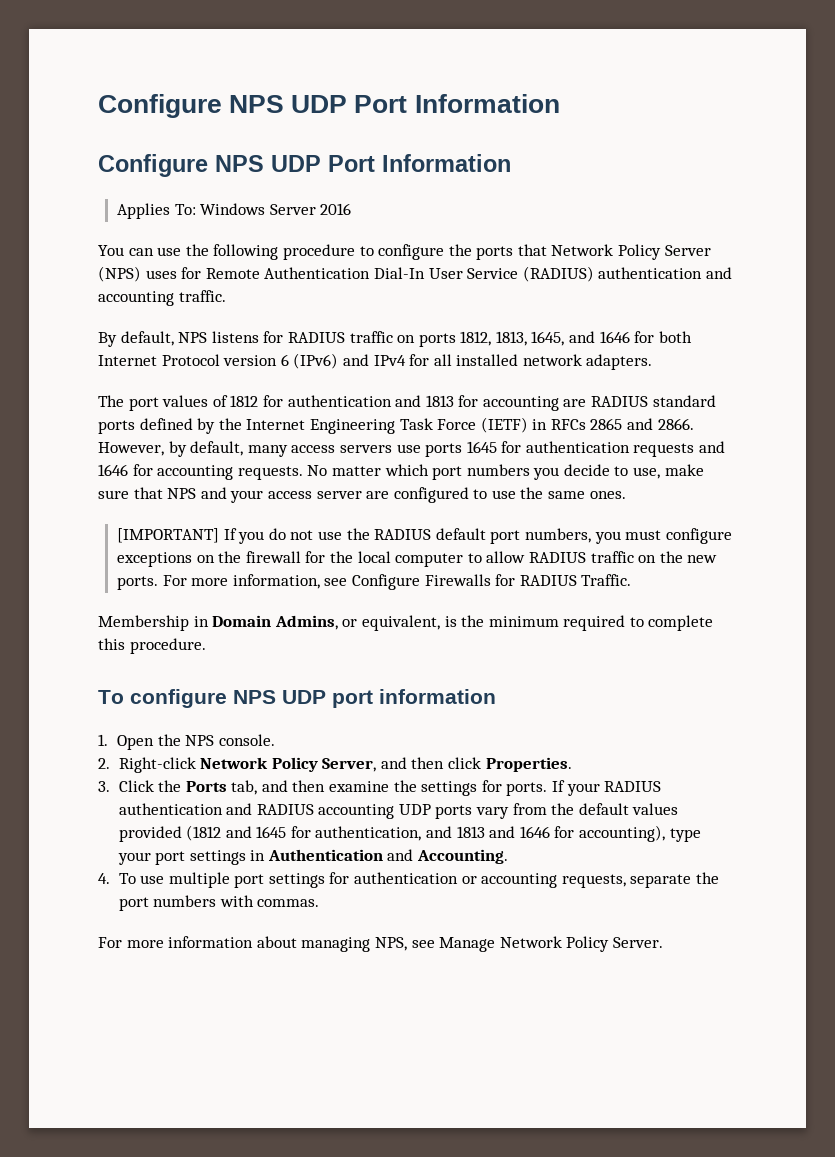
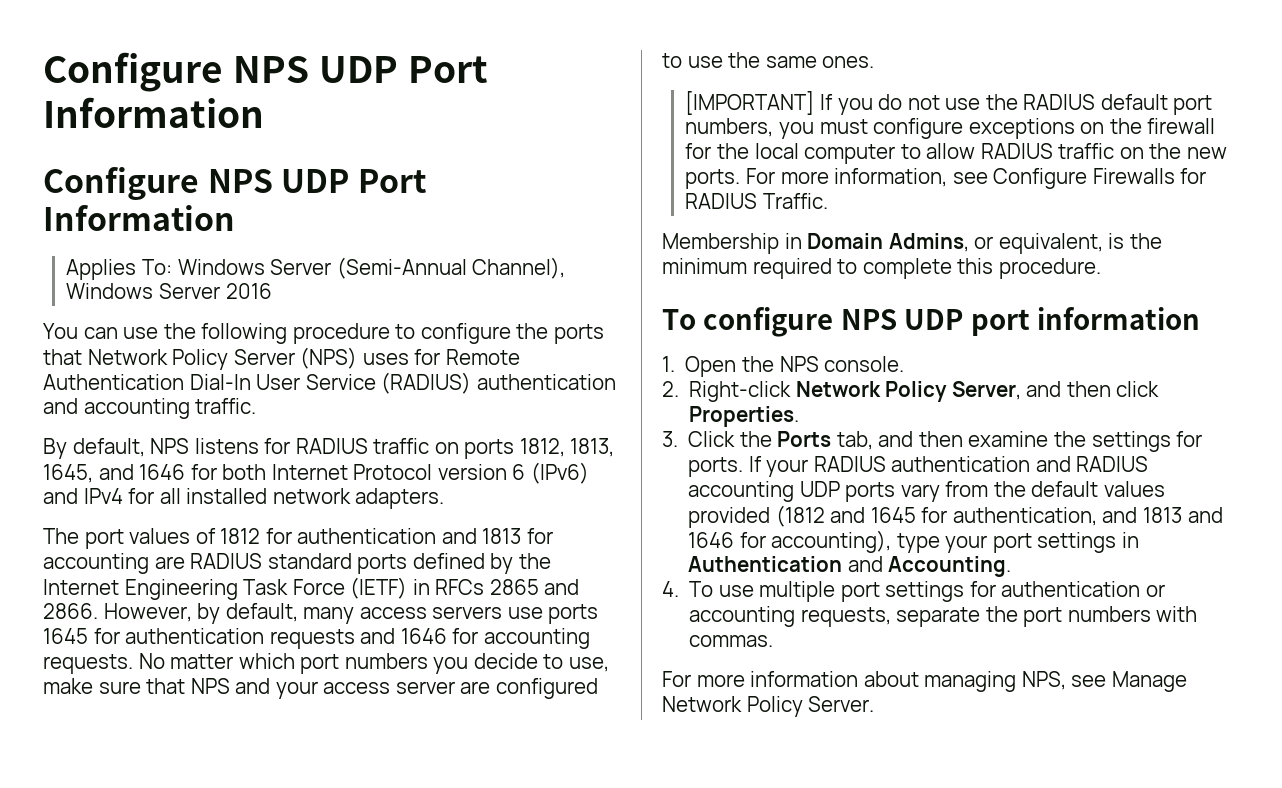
(316, 209) none -> [336,257,566,279] [66,283,221,299] (Semi-Annual Channel), Windows Server

